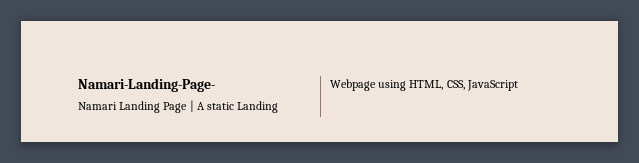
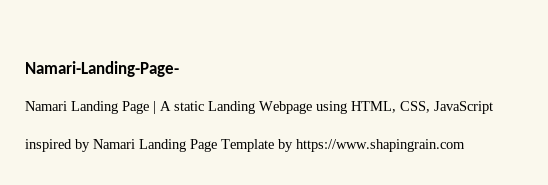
(518, 85) none -> [25,139,465,152] // inspired by Namari Landing Page Template by https://www.shapingrain.com

